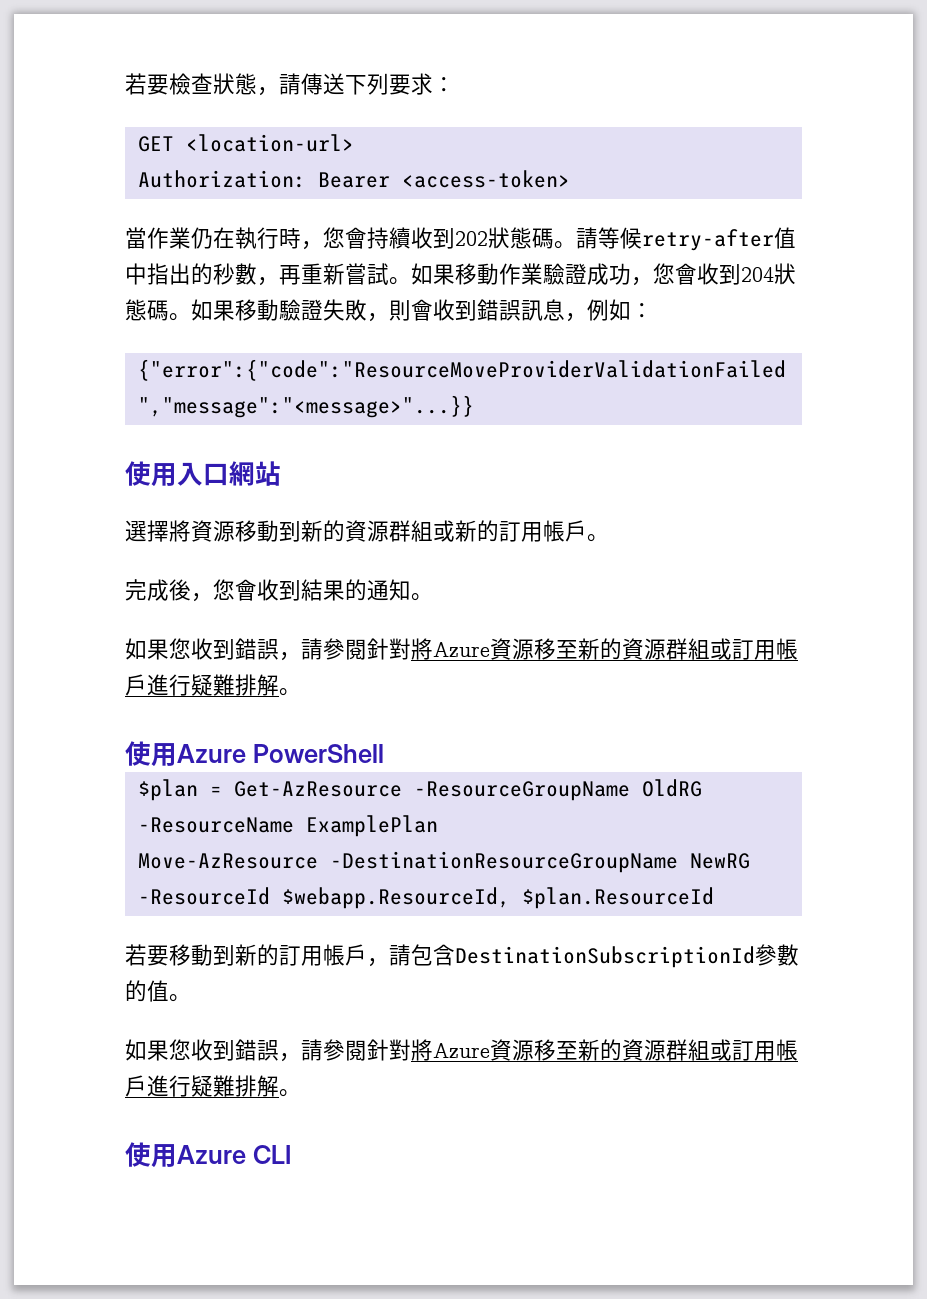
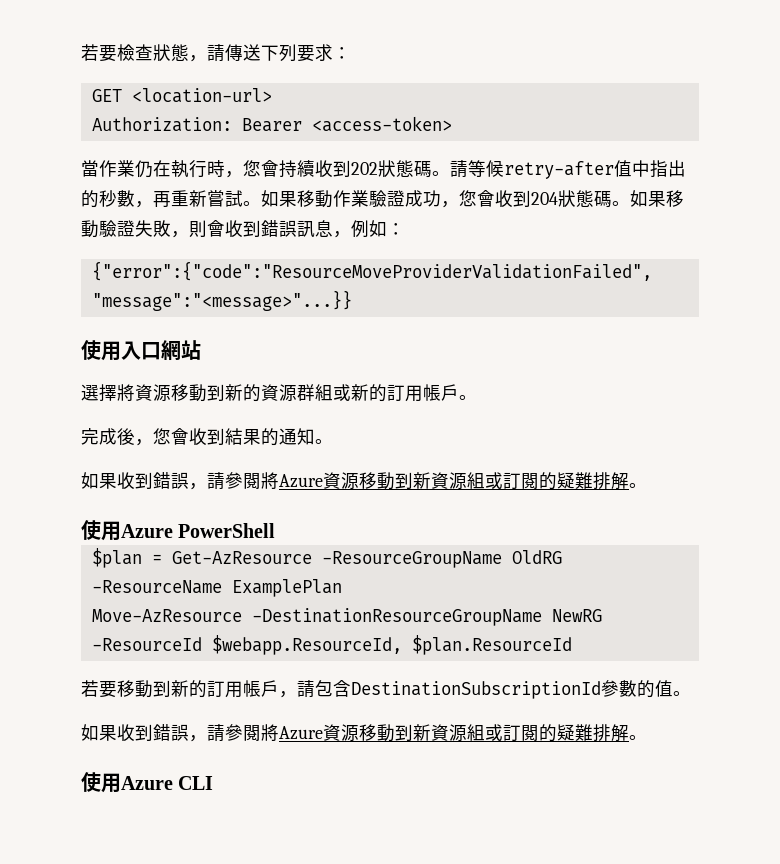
[169,638,798,661] [125,674,191,696] 您收到錯誤，請參閱針對將Azure資源移至新的資源群組或訂用帳戶進行 -> [117,472,557,490] 收到錯誤，請參閱將Azure資源移動到新資源組或訂閱的
[169,1039,798,1062] [125,1075,191,1097] 您收到錯誤，請參閱針對將Azure資源移至新的資源群組或訂用帳戶進行 -> [117,724,557,742] 收到錯誤，請參閱將Azure資源移動到新資源組或訂閱的

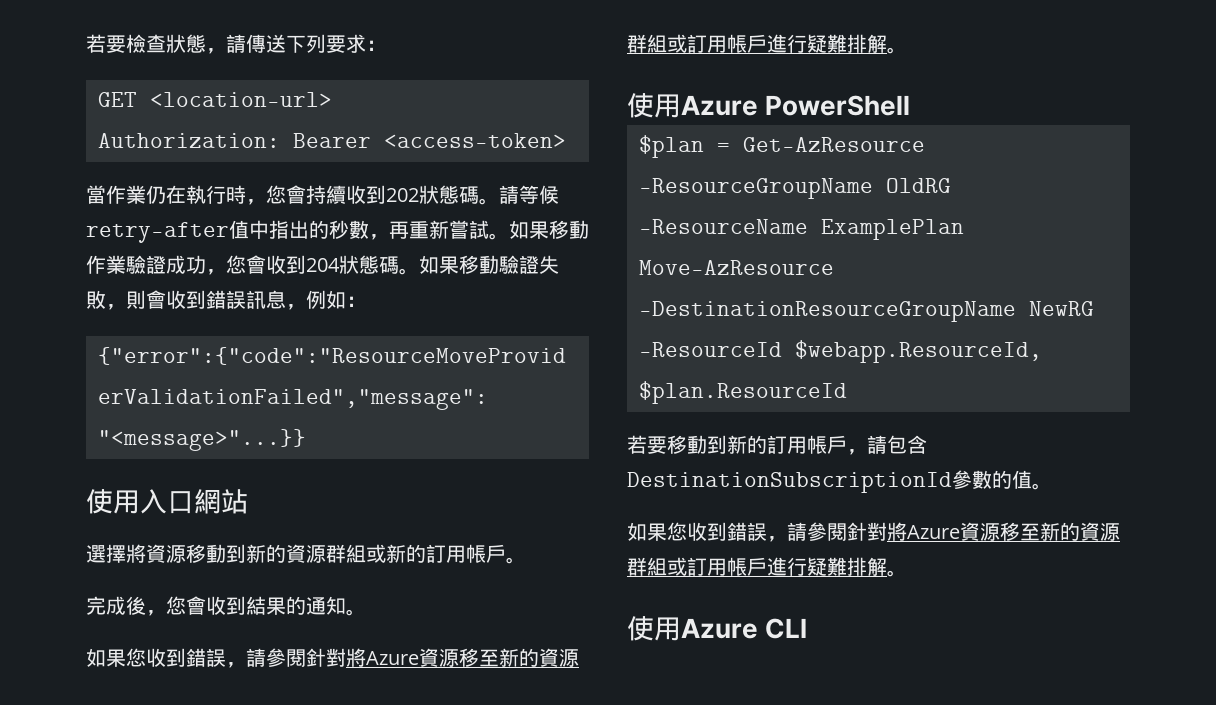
[117,472,557,490] 收到錯誤，請參閱將Azure資源移動到新資源組或訂閱的 -> [126,648,579,668] [627,34,807,53] 您收到錯誤，請參閱針對將Azure資源移至新的資源群組或訂用帳戶進行
[117,724,557,742] 收到錯誤，請參閱將Azure資源移動到新資源組或訂閱的 -> [667,522,1120,542] [627,557,807,576] 您收到錯誤，請參閱針對將Azure資源移至新的資源群組或訂用帳戶進行

